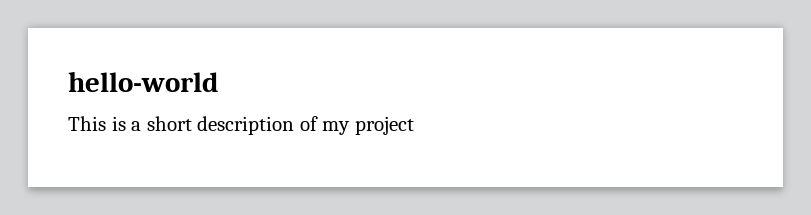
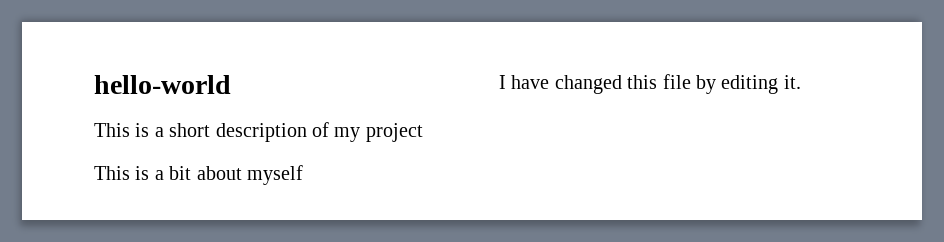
(414, 125) none -> [94,165,303,185] [499,74,801,94] // This is a bit about myself // I have changed this file by editing it.

